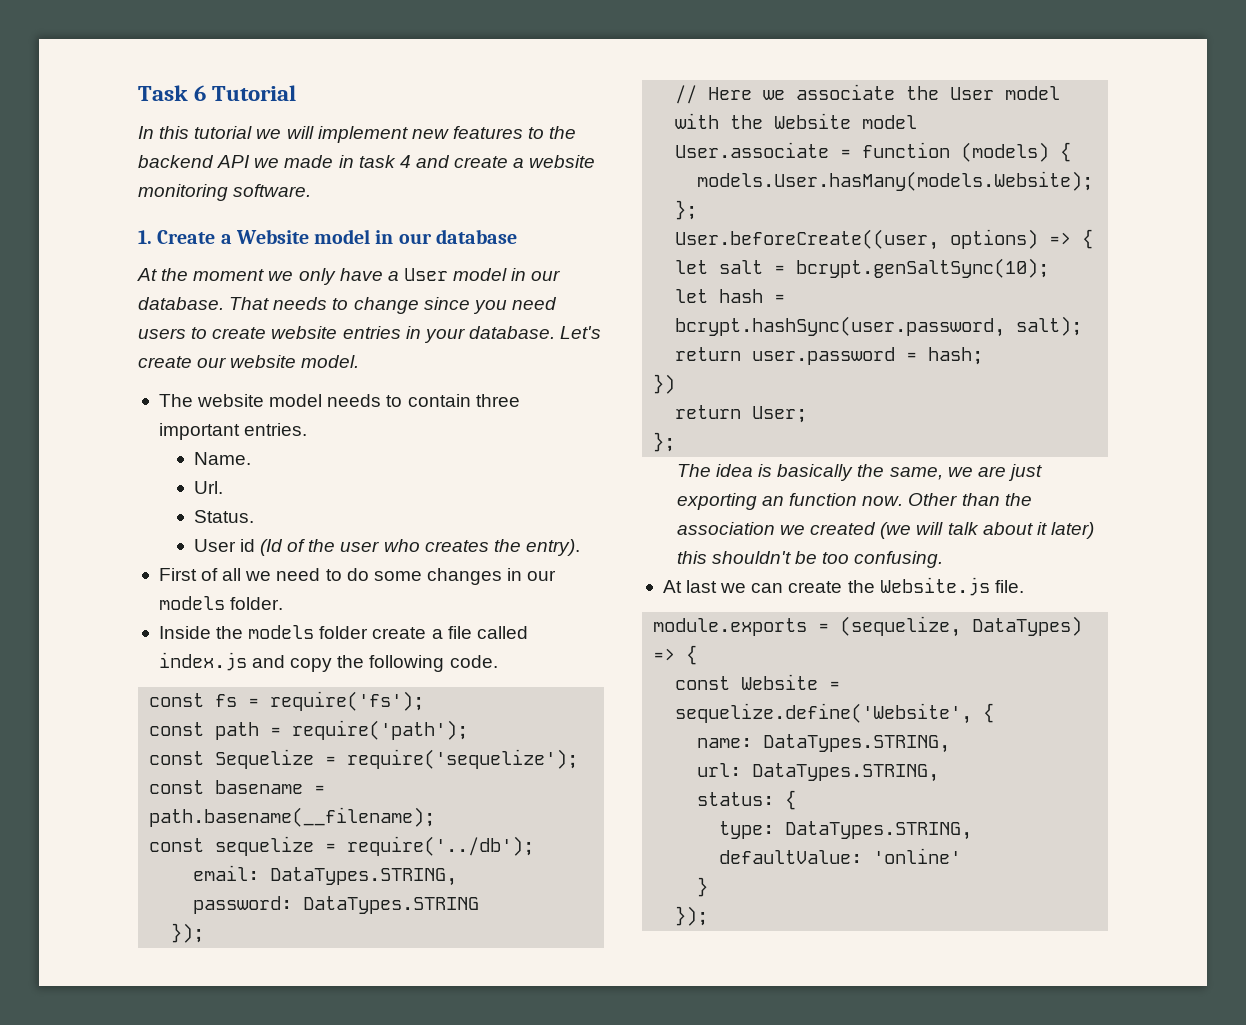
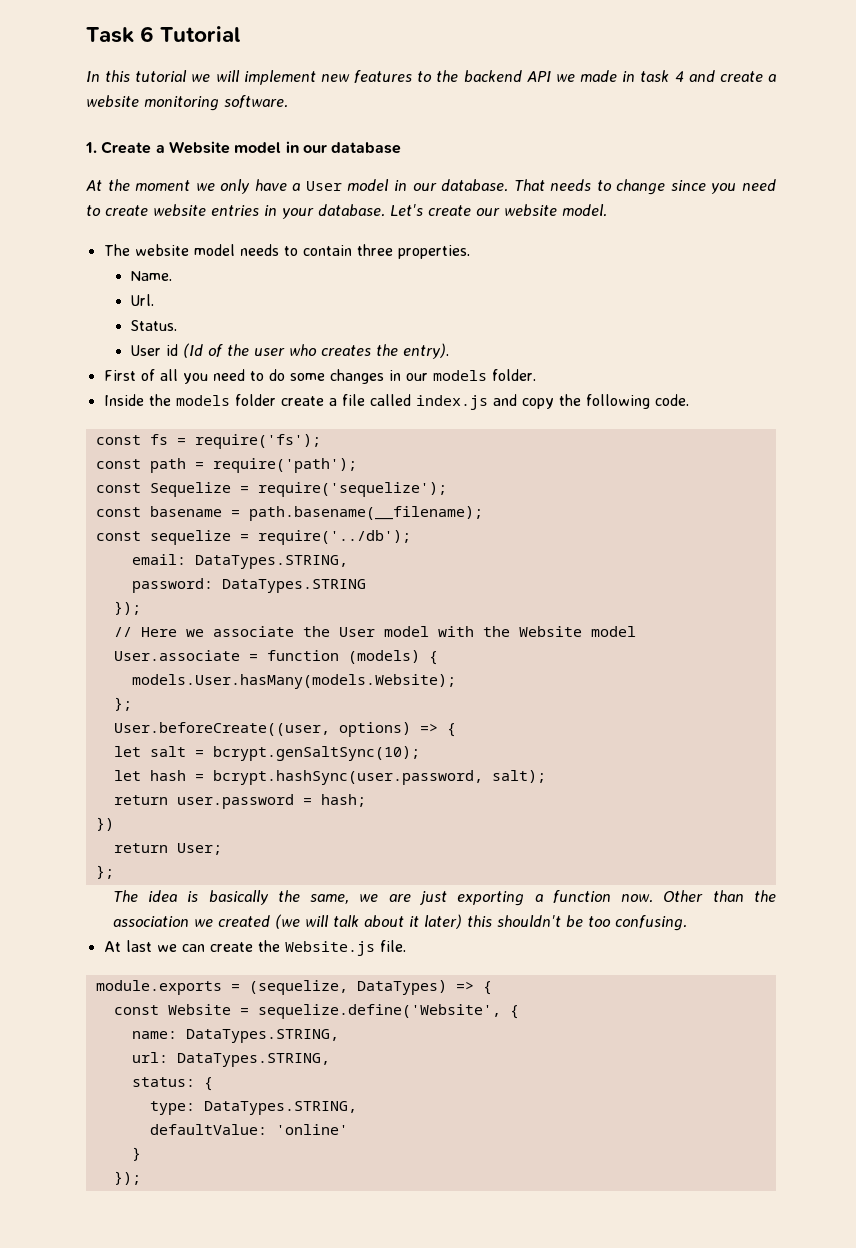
[138,328,186,339] users -> (776, 185) none
[158,423,308,440] important entries. -> [397,245,470,259] properties.
[245,571,272,581] we -> [182,373,208,384] you
[761,496,784,506] an -> [534,894,543,902] a

